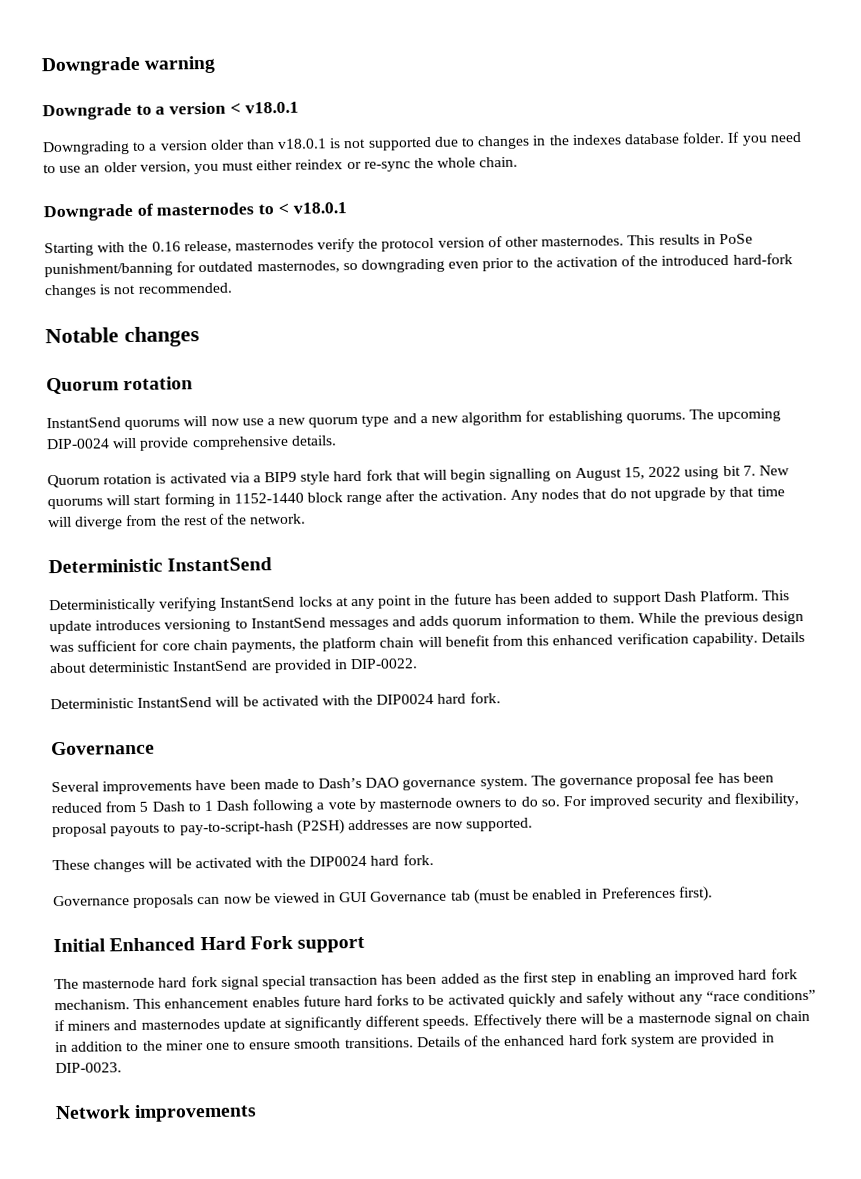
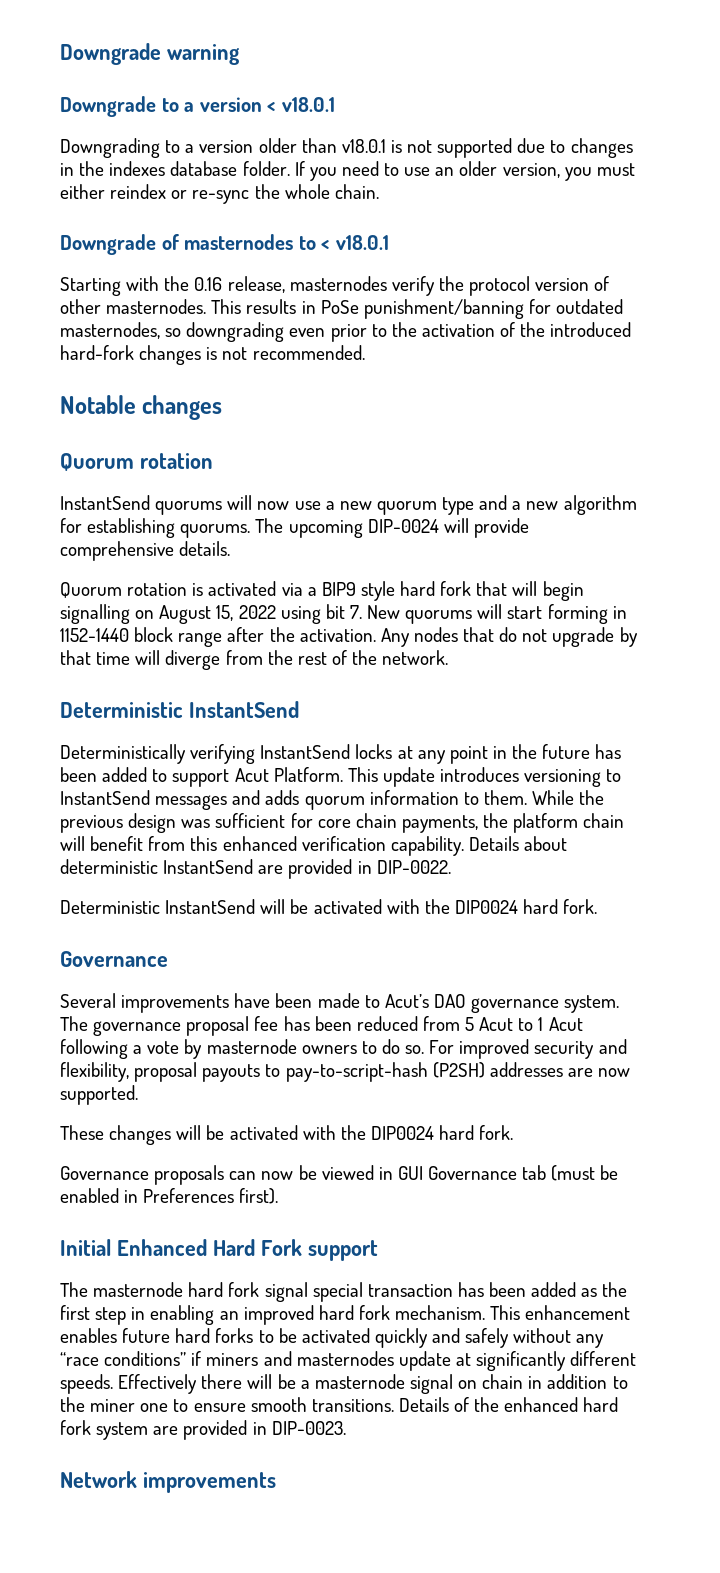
[663,591,697,602] Dash -> [234,768,269,782] Acut
[318,777,363,789] Dash’s -> [384,994,429,1008] Acut’s
[151,801,185,812] Dash -> [479,1017,514,1031] Acut
[216,800,250,811] Dash -> [548,1017,583,1031] Acut

